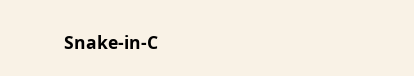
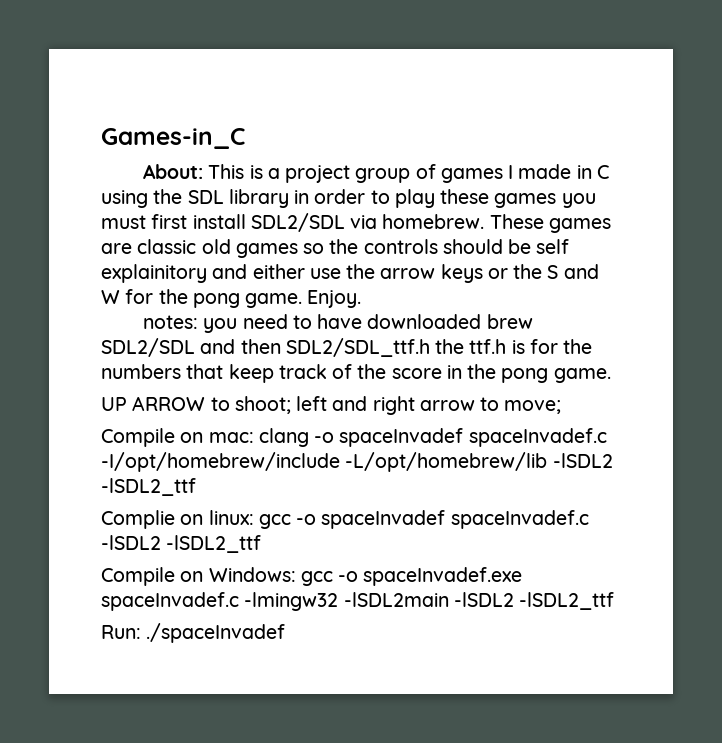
[64,35,158,49] Snake-in-C -> [101,128,245,149] [143,164,609,183] [101,189,596,208] [101,213,611,233] [101,239,570,258] [101,264,599,283] [101,289,362,308] [143,314,533,333] [101,338,593,357] [101,364,611,383] [101,396,562,415] [101,428,607,447] [101,452,613,472] [101,478,196,496] [101,510,589,529] [101,535,262,553] [101,567,523,586] [101,592,615,611] [101,623,286,643] Games-in_C // About: This is a project group of games I made in C using the SDL library in order to play these games you must first install SDL2/SDL via homebrew. These games are classic old games so the controls should be self explainitory and either use the arrow keys or the S and W for the pong game. Enjoy. // notes: you need to have downloaded brew SDL2/SDL and then SDL2/SDL_ttf.h the ttf.h is for the numbers that keep track of the score in the pong game. // UP ARROW to shoot; left and right arrow to move; // Compile on mac: clang -o spaceInvadef spaceInvadef.c -I/opt/homebrew/include -L/opt/homebrew/lib -lSDL2 -lSDL2_ttf // Complie on linux: gcc -o spaceInvadef spaceInvadef.c -lSDL2 -lSDL2_ttf // Compile on Windows: gcc -o spaceInvadef.exe spaceInvadef.c -lmingw32 -lSDL2main -lSDL2 -lSDL2_ttf // Run: ./spaceInvadef

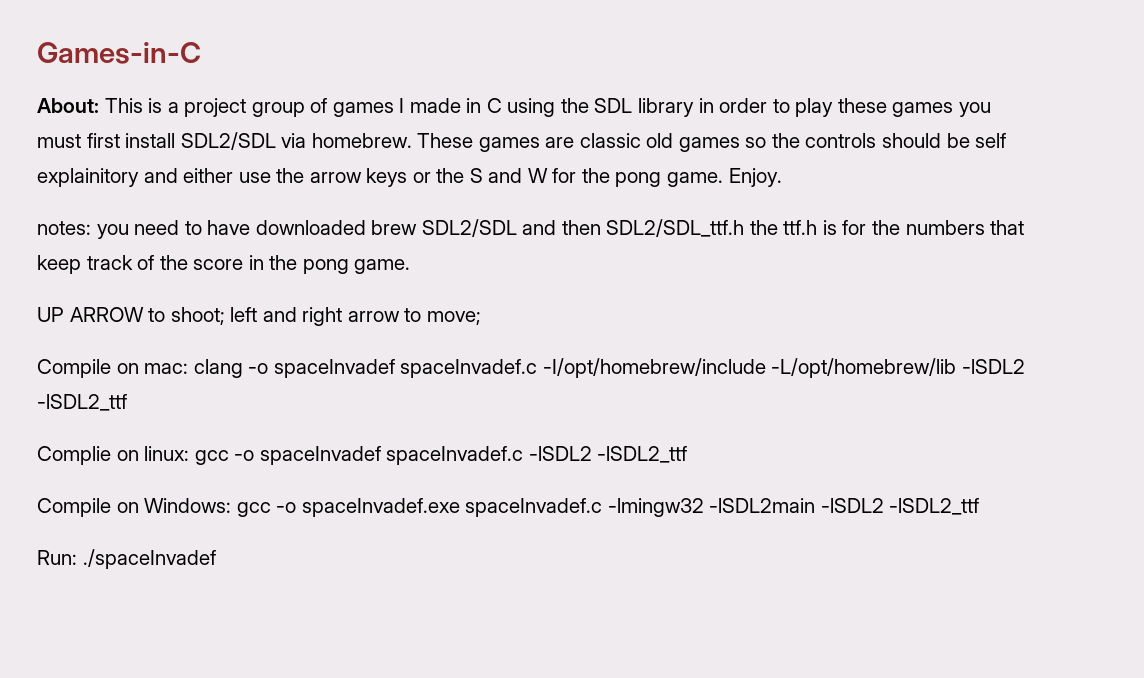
[101,128,245,149] Games-in_C -> [37,42,201,64] Games-in-C

